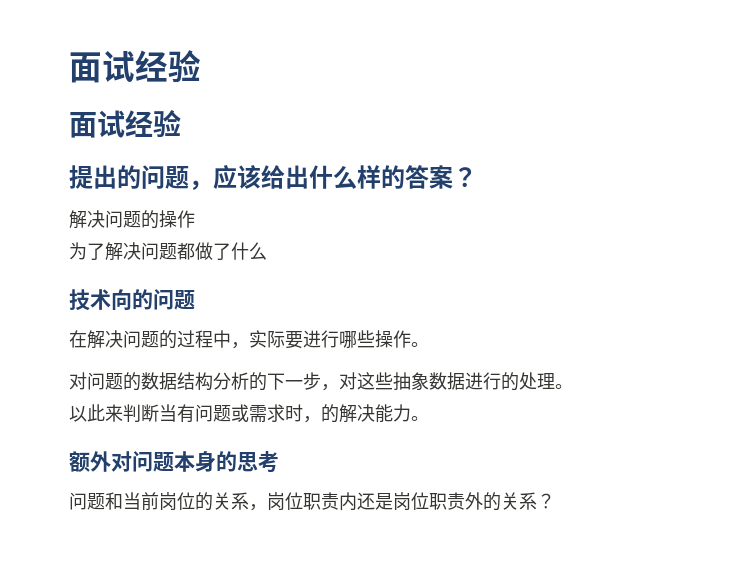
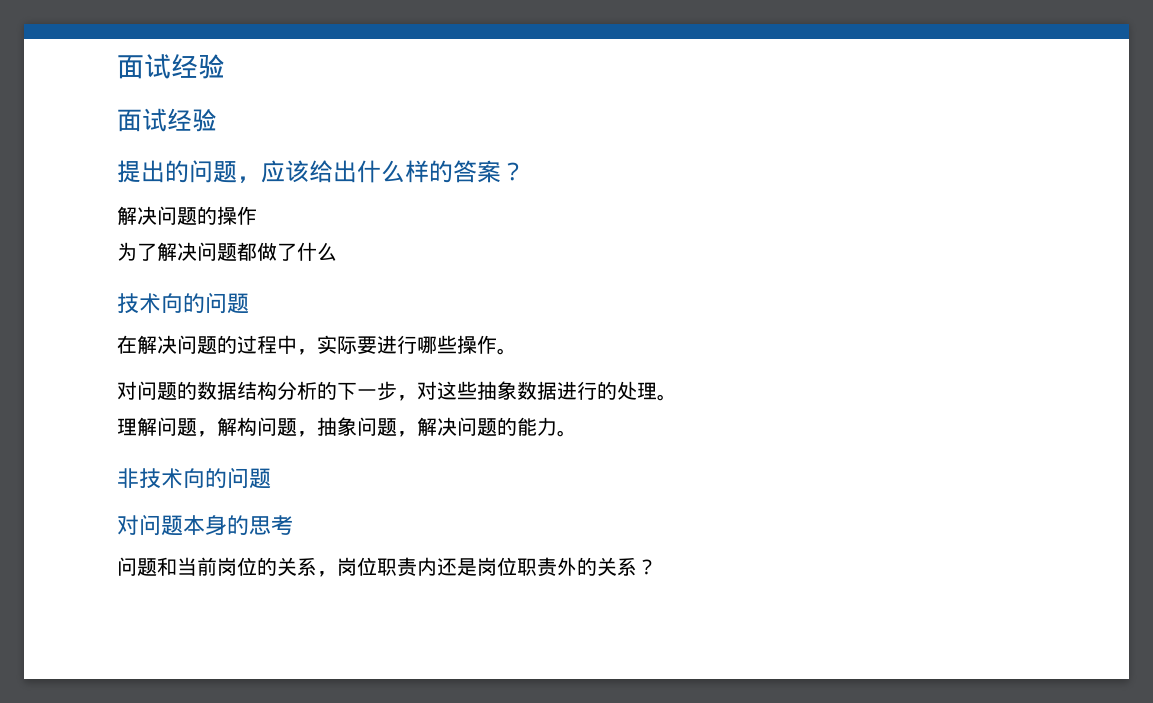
[69,404,429,423] [69,451,111,472] 以此来判断当有问题或需求时，的解决能力。 // 额外 -> [117,417,577,437] [117,467,271,489] 理解问题，解构问题，抽象问题，解决问题的能力。 // 非技术向的问题 //

